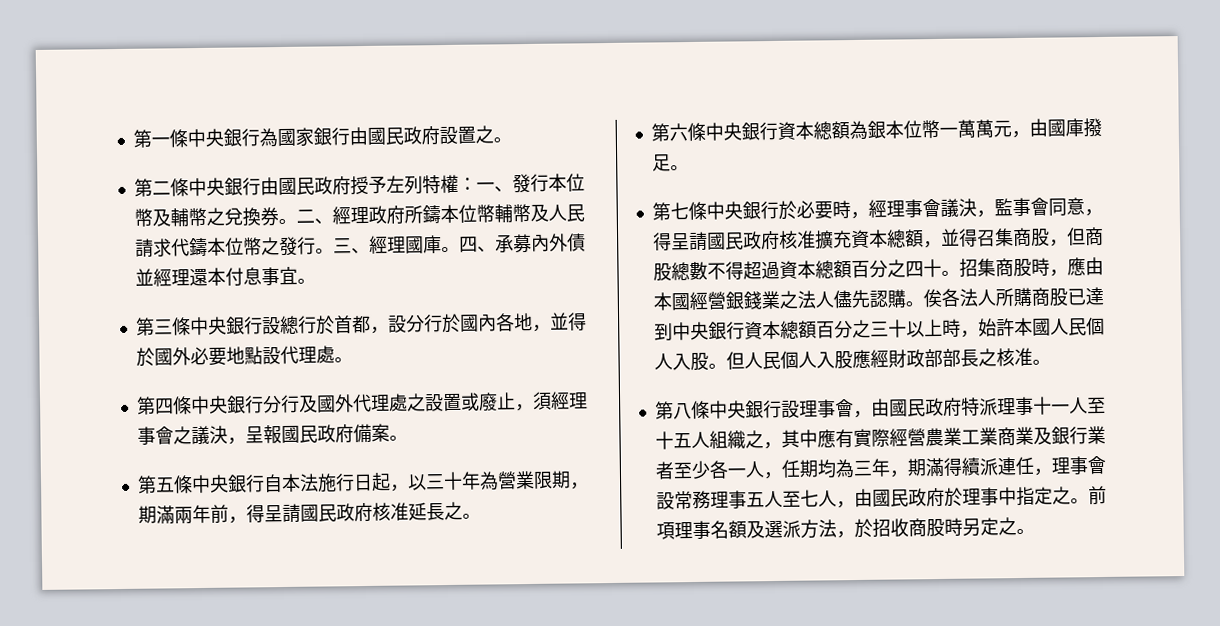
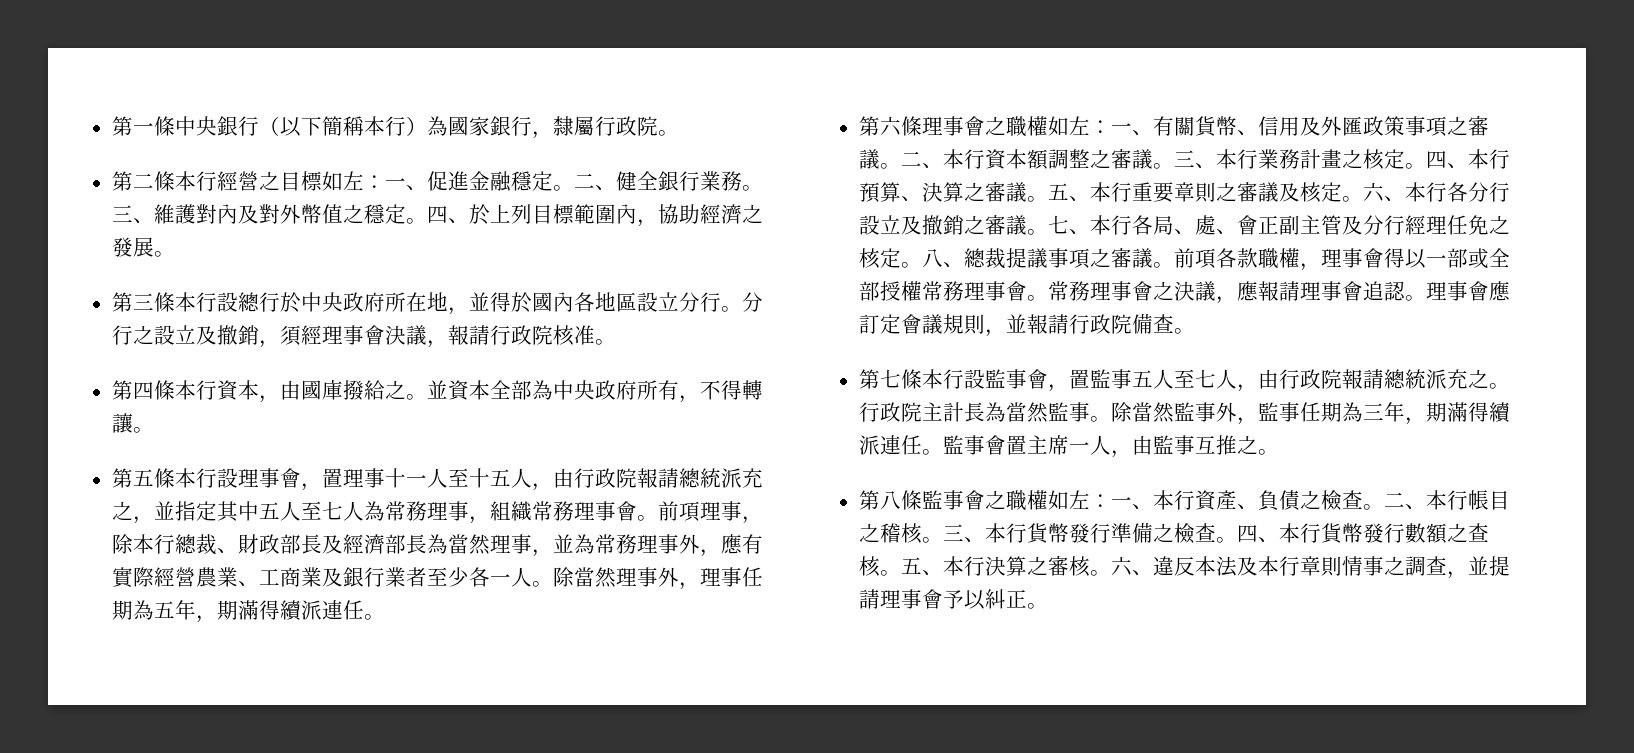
[258,125,512,148] [133,173,585,197] [133,203,585,227] [134,233,586,258] [134,266,298,287] 為國家銀行由國民政府設置之。 // 第二條中央銀行由國民政府授予左列特權：一、發行本位幣及輔幣之兌換券。二、經理政府所鑄本位幣輔幣及人民請求代鑄本位幣之發行。三、經理國庫。四、承募內外債並經理還本付息事宜 -> [258,116,679,139] [111,171,763,192] [111,204,763,227] [111,237,154,257] （以下簡稱本行）為國家銀行，隸屬行政院。 // 第二條本行經營之目標如左：一、促進金融穩定。二、健全銀行業務。三、維護對內及對外幣值之穩定。四、於上列目標範圍內，協助經濟之發展
[189,316,245,336] 中央銀 -> [174,292,196,312] 本
[333,312,587,334] [135,345,353,367] [135,391,588,415] [136,423,408,445] [136,470,589,494] [137,501,481,524] [650,117,1102,142] [651,154,689,172] [651,197,1103,221] [652,226,1104,252] [652,256,1104,282] [652,286,1104,311] [653,316,1105,341] [653,347,1051,372] [654,397,998,420] 首都，設分行於國內各地，並得於國外必要地點設代理處。 // 第四條中央銀行分行及國外代理處之設置或廢止，須經理事會之議決，呈報國民政府備案。 // 第五條中央銀行自本法施行日起，以三十年為營業限期，期滿兩年前，得呈請國民政府核准延長之。 // 第六條中央銀行資本總額為銀本位幣一萬萬元，由國庫撥足。 // 第七條中央銀行於必要時，經理事會議決，監事會同意，得呈請國民政府核准擴充資本總額，並得召集商股，但商股總數不得超過資本總額百分之四十。招集商股時，應由本國經營銀錢業之法人儘先認購。俟各法人所購商股已達到中央銀行資本總額百分之三十以上時，始許本國人民個人入股。但人民個人入股應經財政部部長之核准。 // 第八條中央銀行設理事會，由國民政府特派 -> [300,292,763,315] [111,325,616,348] [111,380,763,403] [111,413,154,433] [111,468,343,491] 中央政府所在地，並得於國內各地區設立分行。分行之設立及撤銷，須經理事會決議，報請行政院核准。 // 第四條本行資本，由國庫撥給之。並資本全部為中央政府所有，不得轉讓。 // 第五條本行設理事會，置
[708,429,818,450] 組織之，其中 -> [531,468,763,491] [111,501,763,524] [111,534,721,557] ，由行政院報請總統派充之，並指定其中五人至七人為常務理事，組織常務理事會。前項理事，除本行總裁、財政部長及經濟部長為當然理事，並為常務理事外，
[960,427,998,446] 工業 -> [237,569,280,587] 、工
[762,459,837,480] ，任期均 -> [531,567,763,590] [111,600,385,623] [858,116,1489,137] [858,149,1510,170] [858,182,1510,203] [858,215,1510,235] [858,248,1510,271] [858,281,1510,304] [858,313,1195,337] [858,369,1510,392] [858,402,1342,425] 。除當然理事外，理事任期為五年，期滿得續派連任。 // 第六條理事會之職權如左：一、有關貨幣、信用及外匯政策事項之審議。二、本行資本額調整之審議。三、本行業務計畫之核定。四、本行預算、決算之審議。五、本行重要章則之審議及核定。六、本行各分行設立及撤銷之審議。七、本行各局、處、會正副主管及分行經理任免之核定。八、總裁提議事項之審議。前項各款職權，理事會得以一部或全部授權常務理事會。常務理事會之決議，應報請理事會追認。理事會應訂定會議規則，並報請行政院備查。 // 第七條本行設監事會，置監事五人至七人，由行政院報請總統派充之。行政院主計長為當然監事。除當然監事外，監事任期
[1032,455,1107,476] [655,485,1107,510] [655,517,1017,540] ，理事會設常務理事五人至七人，由國民政府於理事中指定之。前項理事名額及選派方法，於招收商股時另定之 -> [921,435,1279,458] [858,490,1510,511] [858,522,1489,544] [858,556,1510,579] [858,589,1027,610] 。監事會置主席一人，由監事互推之。 // 第八條監事會之職權如左：一、本行資產、負債之檢查。二、本行帳目之稽核。三、本行貨幣發行準備之檢查。四、本行貨幣發行數額之查核。五、本行決算之審核。六、違反本法及本行章則情事之調查，並提請理事會予以糾正

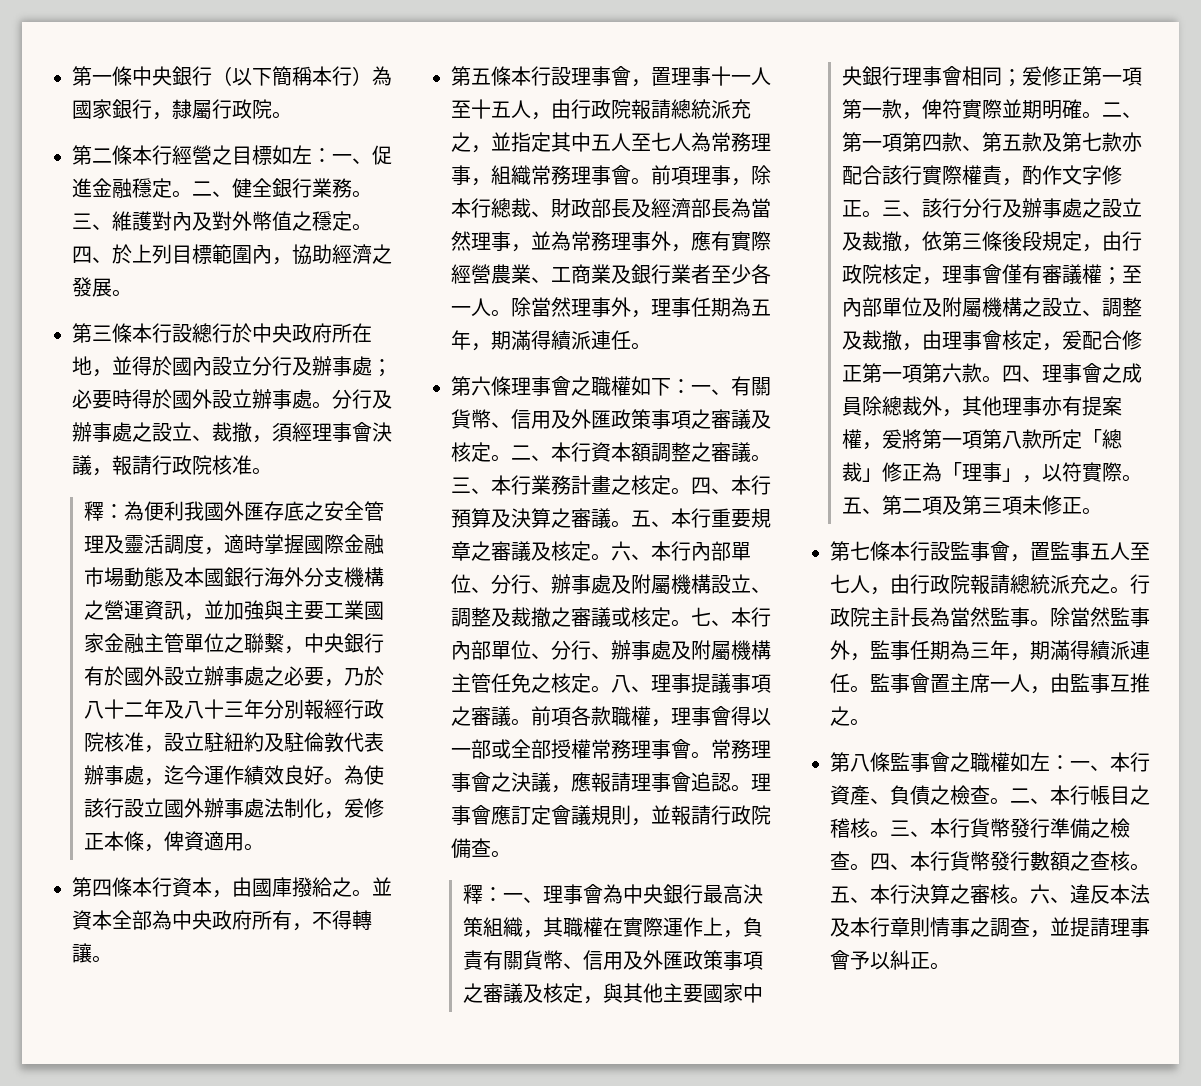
[573,292,637,312] 各地區 -> (212, 366) none
[720,292,763,312] [111,325,259,345] 。分行之設立及撤銷 -> [292,356,392,377] [72,389,392,409] [72,422,252,443] 及辦事處；必要時得於國外設立辦事處。分行及辦事處之設立、裁撤
(616, 342) none -> [83,501,384,521] [83,534,384,555] [83,567,384,587] [83,600,384,621] [83,633,384,654] [83,666,384,687] [83,699,384,720] [83,732,384,753] [83,765,384,786] [83,798,384,819] [83,831,264,852] // 釋：為便利我國外匯存底之安全管理及靈活調度，適時掌握國際金融市場動態及本國銀行海外分支機構之營運資訊，並加強與主要工業國家金融主管單位之聯繫，中央銀行有於國外設立辦事處之必要，乃於八十二年及八十三年分別報經行政院核准，設立駐紐約及駐倫敦代表辦事處，迄今運作績效良好。為使該行設立國外辦事處法制化，爰修正本條，俾資適用。
[1068,116,1090,135] 左 -> [651,378,671,396] 下
(880, 159) none -> [751,410,771,429] [451,442,491,462] 及核定
[900,196,922,202] 、 -> [491,509,511,528] 及
[1173,182,1216,203] 章則 -> [751,508,771,528] [451,541,471,561] 規章
[1446,182,1510,202] [858,215,1447,235] 各分行設立及撤銷之審議。七、本行各局、處、會正副主管及分行經理 -> [691,541,751,561] [451,574,771,595] [451,607,771,628] [451,640,771,661] [451,673,491,693] 內部單位、分行、辦事處及附屬機構設立、調整及裁撤之審議或核定。七、本行內部單位、分行、辦事處及附屬機構主管
[963,248,1006,269] 總裁 -> [651,673,691,693] 理事
(1195, 331) none -> [462,884,763,904] [462,917,763,938] [462,950,763,970] [462,983,763,1004] [841,66,1142,87] [841,99,1142,120] [841,132,1142,152] [841,165,1122,186] [841,198,1142,218] [841,231,1142,252] [841,264,1142,285] [841,297,1142,318] [841,330,1142,351] [841,363,1142,383] [841,396,1122,417] [841,429,1122,450] [841,462,1142,483] [841,495,1102,515] // 釋：一、理事會為中央銀行最高決策組織，其職權在實際運作上，負責有關貨幣、信用及外匯政策事項之審議及核定，與其他主要國家中央銀行理事會相同；爰修正第一項第一款，俾符實際並期明確。二、第一項第四款、第五款及第七款亦配合該行實際權責，酌作文字修正。三、該行分行及辦事處之設立及裁撤，依第三條後段規定，由行政院核定，理事會僅有審議權；至內部單位及附屬機構之設立、調整及裁撤，由理事會核定，爰配合修正第一項第六款。四、理事會之成員除總裁外，其他理事亦有提案權，爰將第一項第八款所定「總裁」修正為「理事」，以符實際。五、第二項及第三項未修正。

